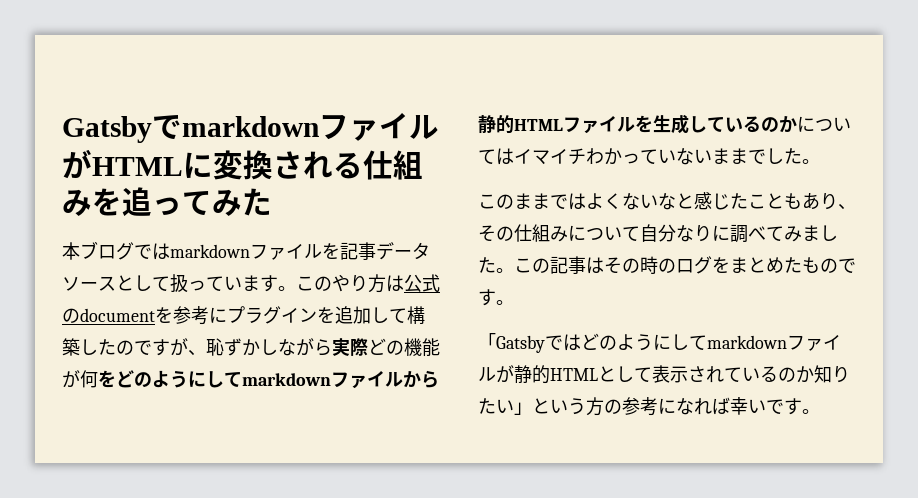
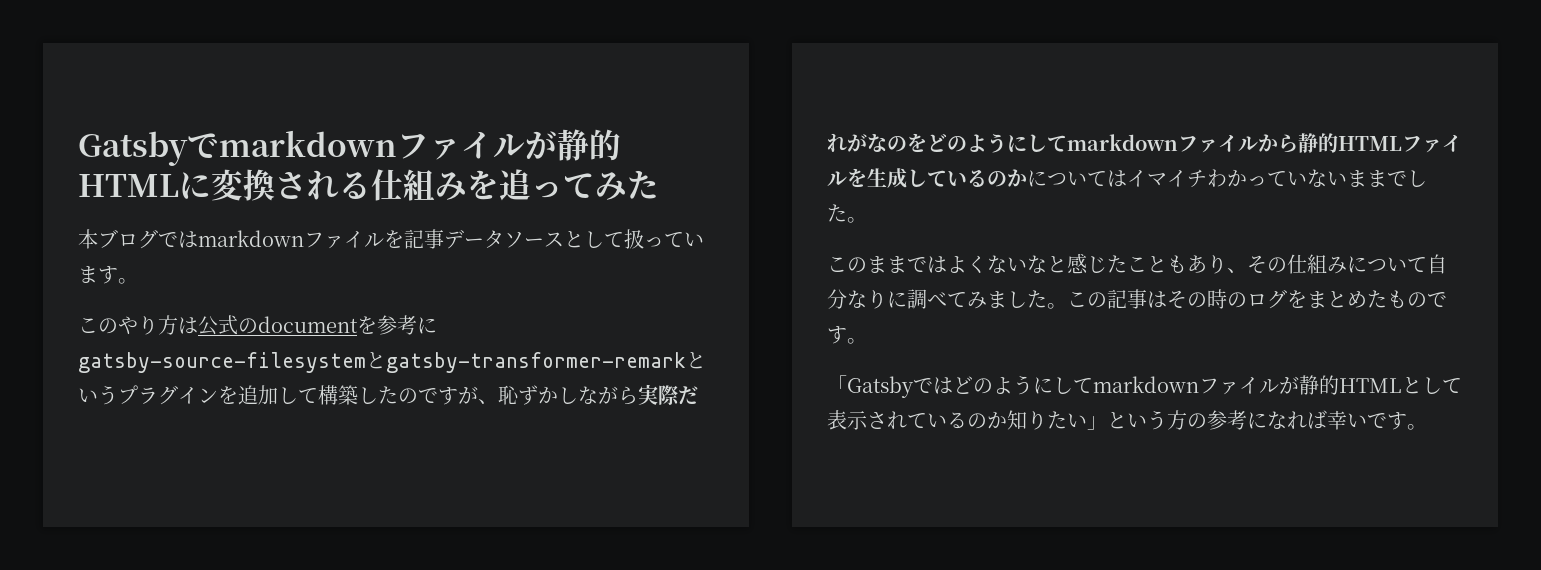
(92, 164) none -> [557,129,621,161] 静的
(296, 288) none -> (138, 281) //
(227, 315) none -> [78,352,706,373] [78,385,118,405] gatsby-source-filesystemとgatsby-transformer-remarkという
[368,338,440,357] [62,370,98,388] どの機能が何 -> [678,386,698,405] [827,133,907,152] だれがなの

